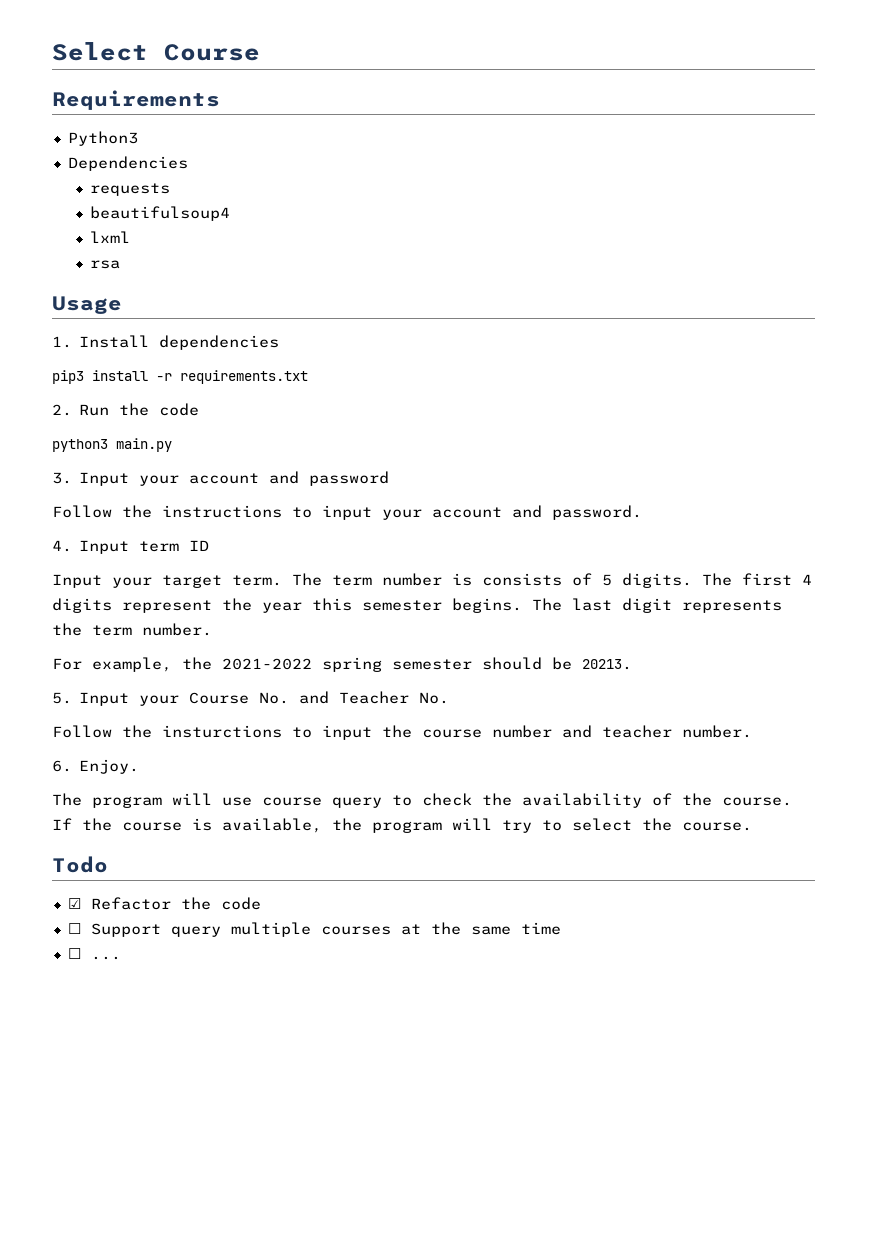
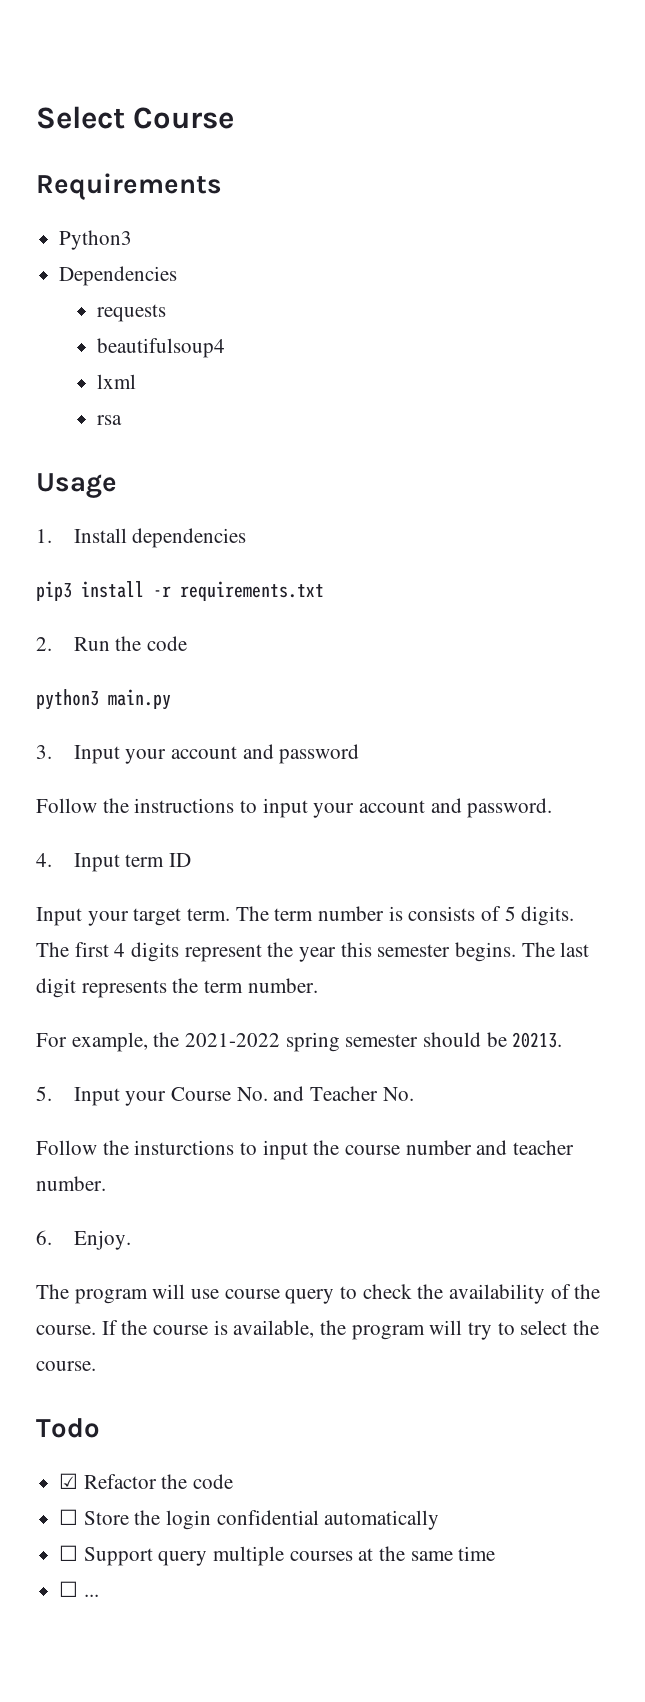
(261, 903) none -> [59,1509,440,1530] // ☐ Store the login confidential automatically

